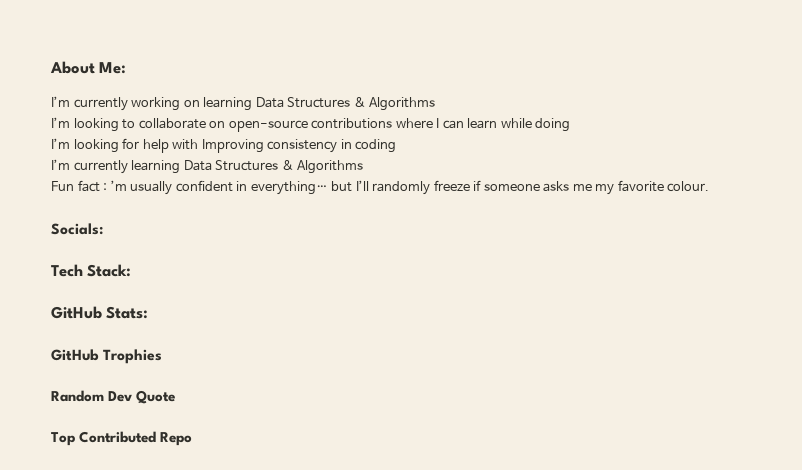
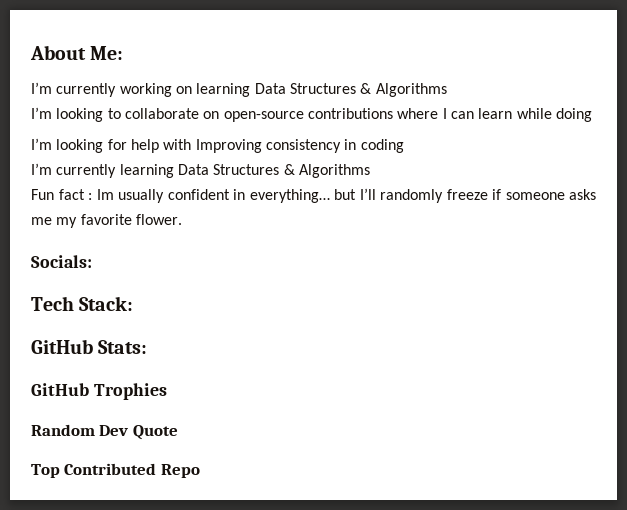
[110,180,127,191] ’m -> [96,189,114,200] Im
[667,181,710,192] colour. -> [135,214,182,225] flower.

